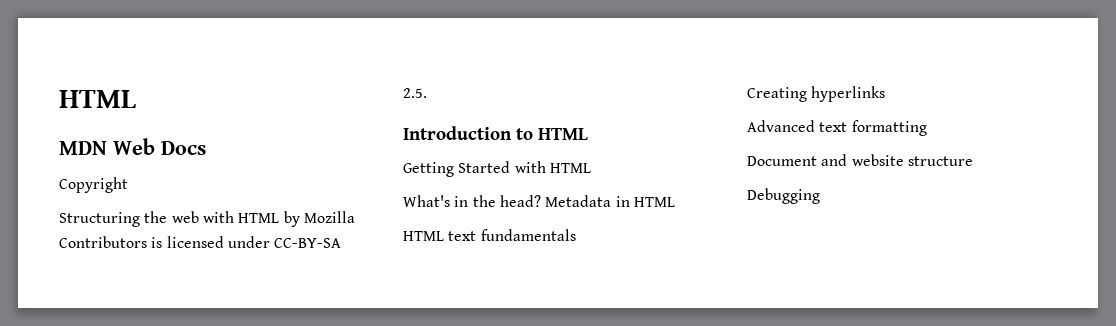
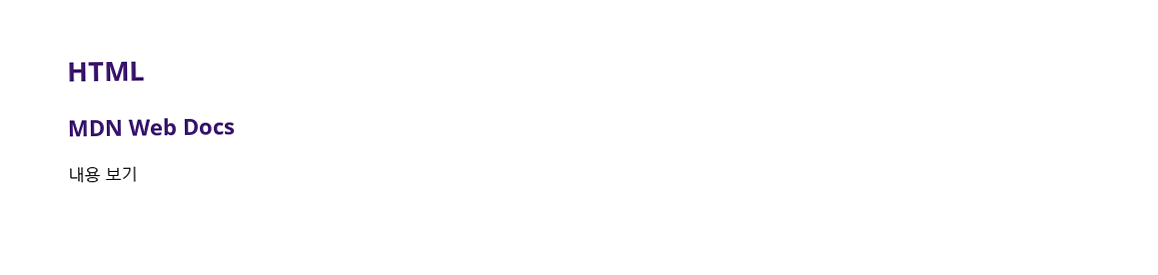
[59,177,128,193] [59,211,355,227] [59,236,342,248] [403,88,427,98] [403,126,588,140] [403,161,591,177] [403,195,675,207] [403,229,576,241] [747,86,886,102] [747,120,927,136] [747,154,973,166] [747,188,820,204] Copyright // Structuring the web with HTML by Mozilla Contributors is licensed under CC-BY-SA 2.5. // Introduction to HTML // Getting Started with HTML // What's in the head? Metadata in HTML // HTML text fundamentals // Creating hyperlinks // Advanced text formatting // Document and website structure // Debugging -> [68,166,138,183] 내용 보기

